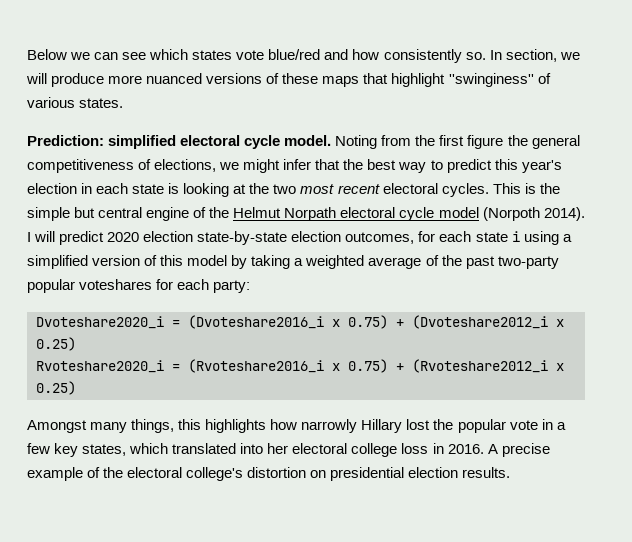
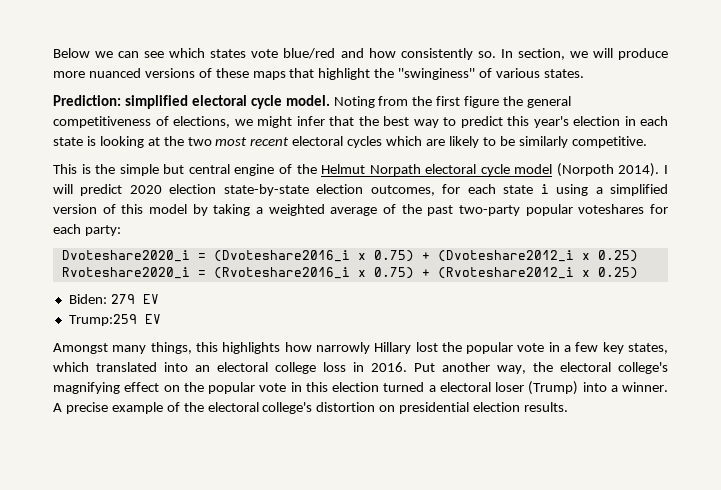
(446, 80) none -> [374,68,395,78] the
[441,183,489,197] cycles. -> [347,136,647,148] cycles which are likely to be similarly competitive. //
(76, 388) none -> [68,294,159,304] [68,314,161,326] // Biden: 279 EV // Trump:259 EV
[267,443,289,454] her -> [195,365,210,372] an
(484, 449) none -> [414,362,668,374] [53,381,668,395] Put another way, the electoral college's magnifying effect on the popular vote in this election turned a electoral loser (Trump) into a winner.

